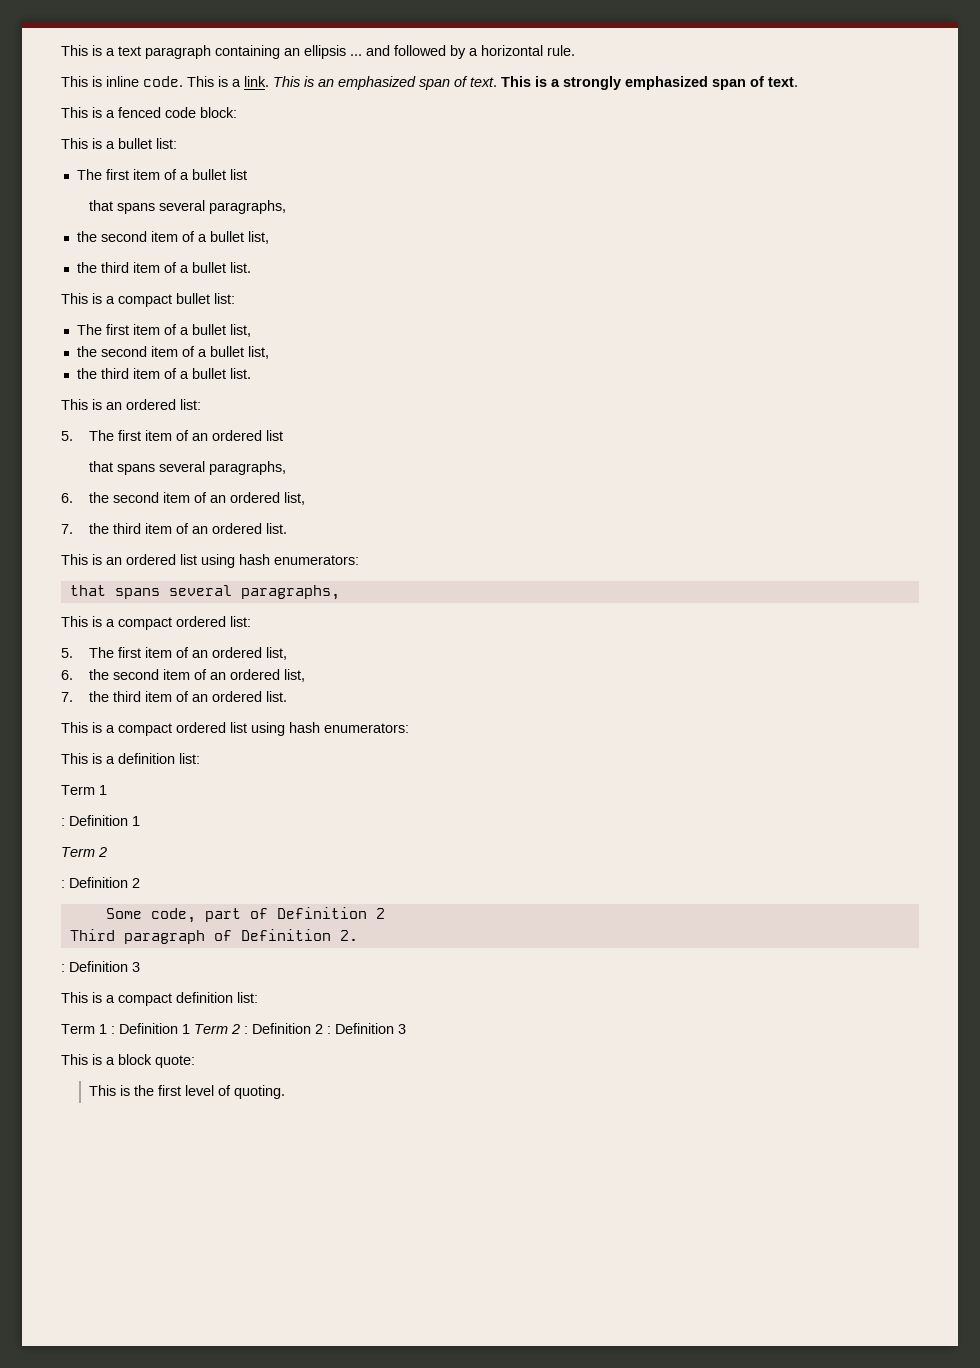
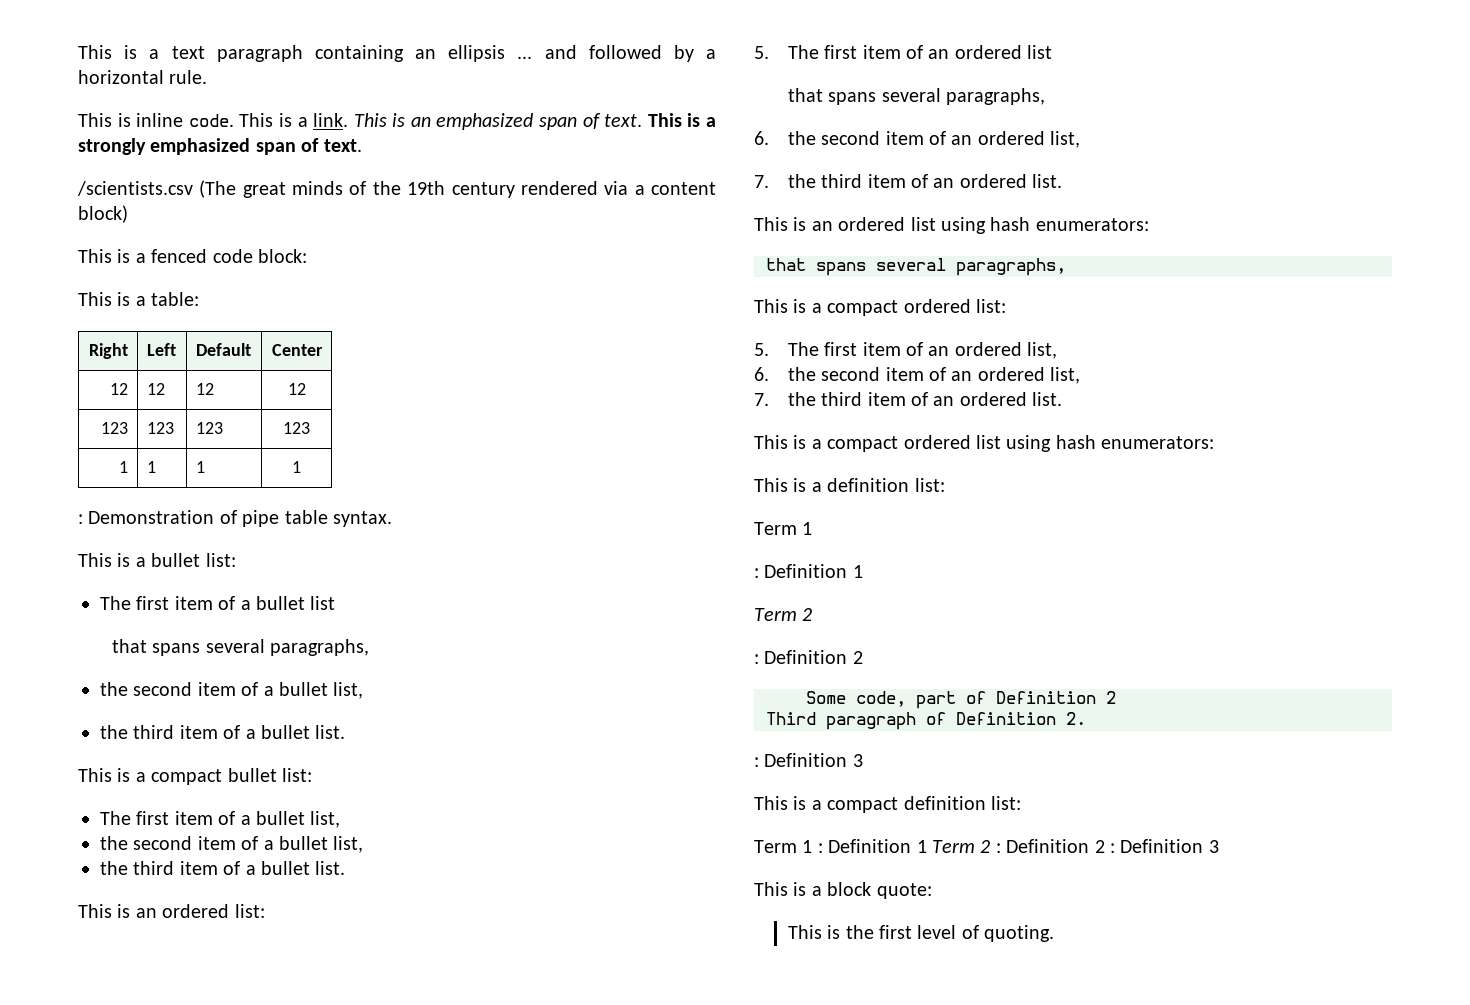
(798, 82) none -> [77,180,717,198] [78,205,128,223] // /scientists.csv (The great minds of the 19th century rendered via a content block)
(237, 112) none -> [78,292,200,306] [89,343,129,359] [146,343,176,356] [195,343,251,356] [271,344,323,356] [110,383,129,395] [146,383,165,395] [195,383,214,395] [287,383,306,395] [101,422,129,434] [146,422,174,434] [195,422,223,434] [283,422,310,434] [119,461,129,473] [146,461,156,473] [195,461,205,473] [292,461,301,473] [78,510,392,527] // This is a table: // Right | Left | Default | Center // 12 | 12 | 12 | 12 // 123 | 123 | 123 | 123 // 1 | 1 | 1 | 1 // : Demonstration of pipe table syntax.

